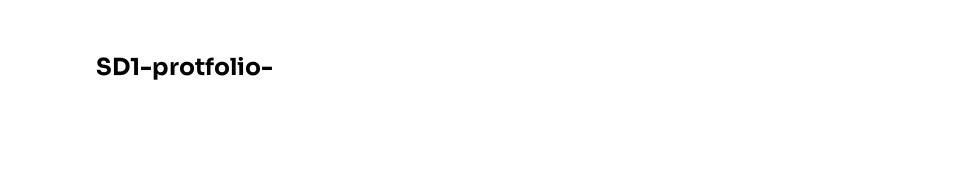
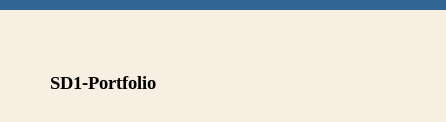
[96,56,273,80] SD1-protfolio- -> [50,76,156,89] SD1-Portfolio

